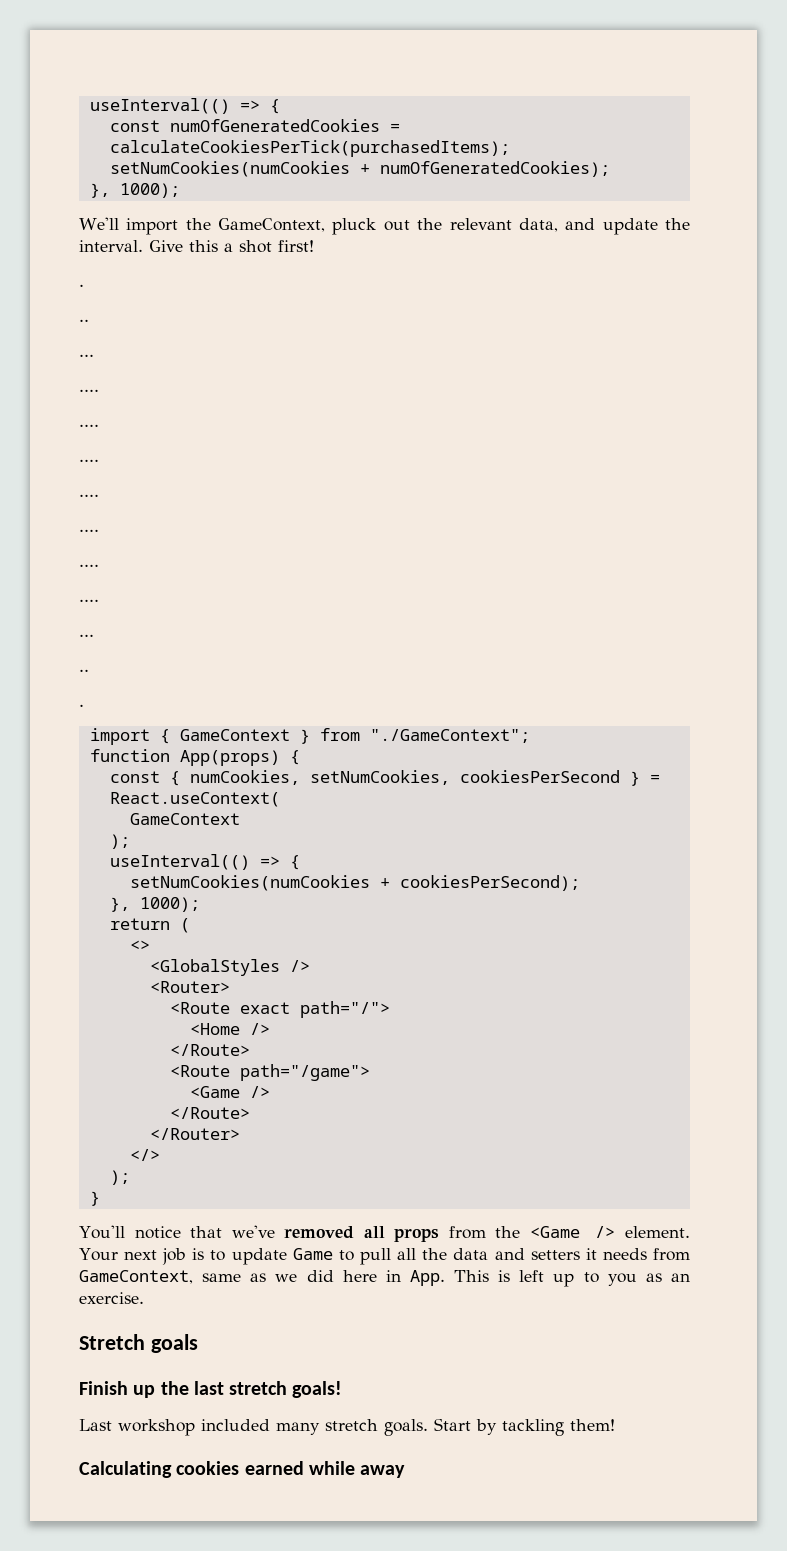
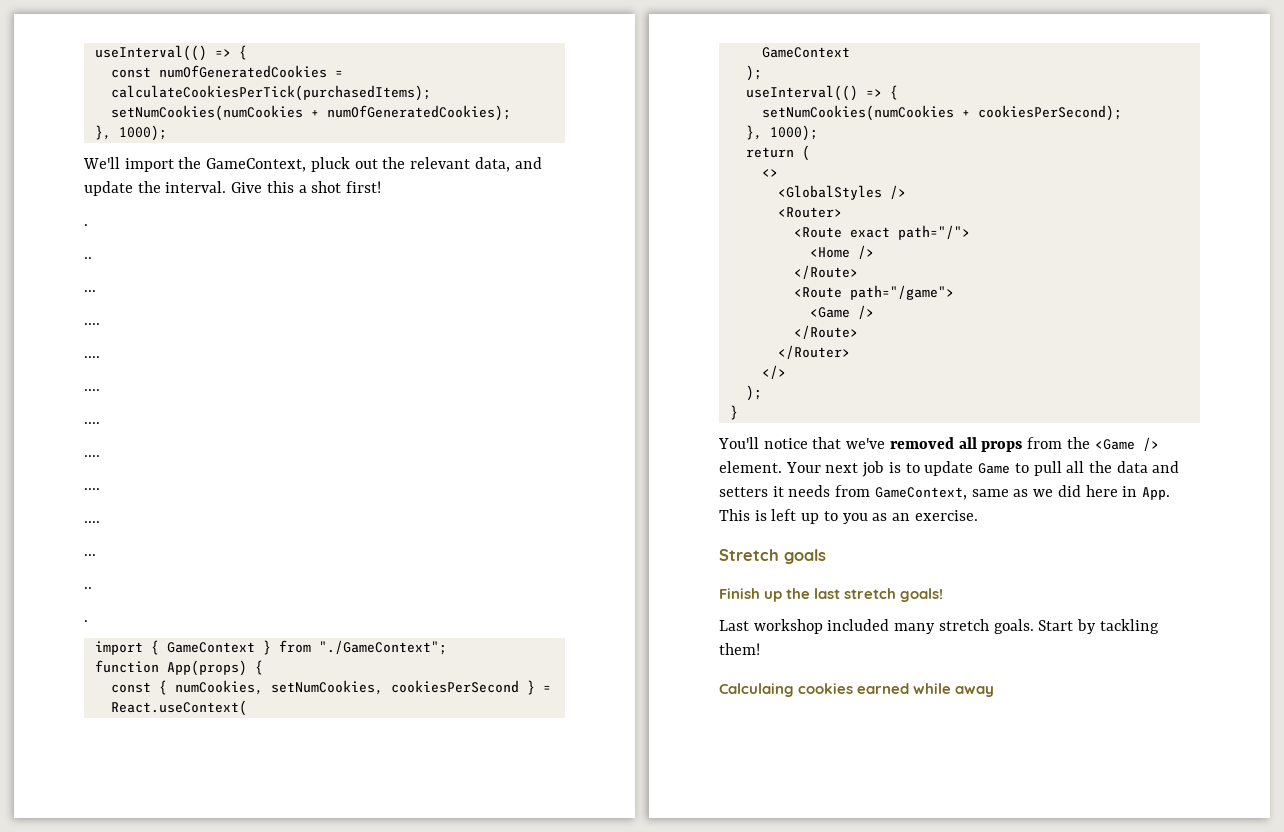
[79,1461,172,1478] Calculating -> [719,683,794,697] Calculaing

